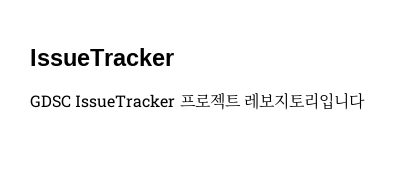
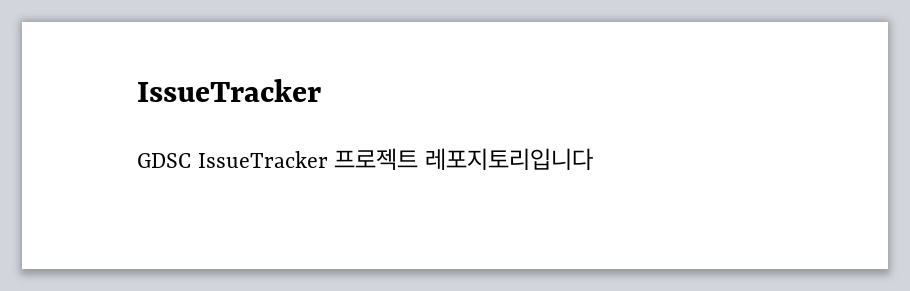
[243,92,365,110] 레보지토리입니다 -> [424,148,593,170] 레포지토리입니다

